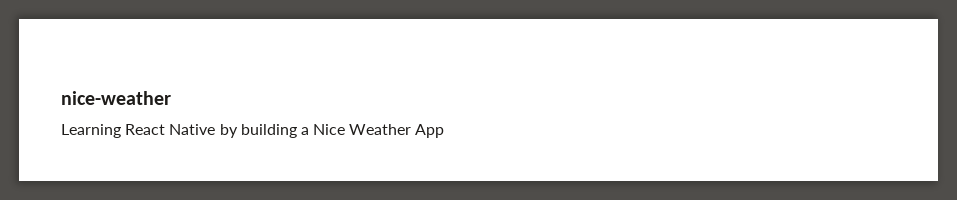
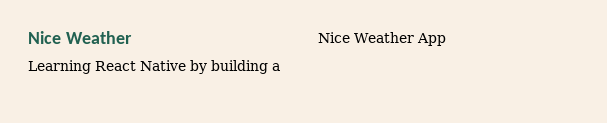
[61,91,171,105] nice-weather -> [28,31,132,44] Nice Weather

